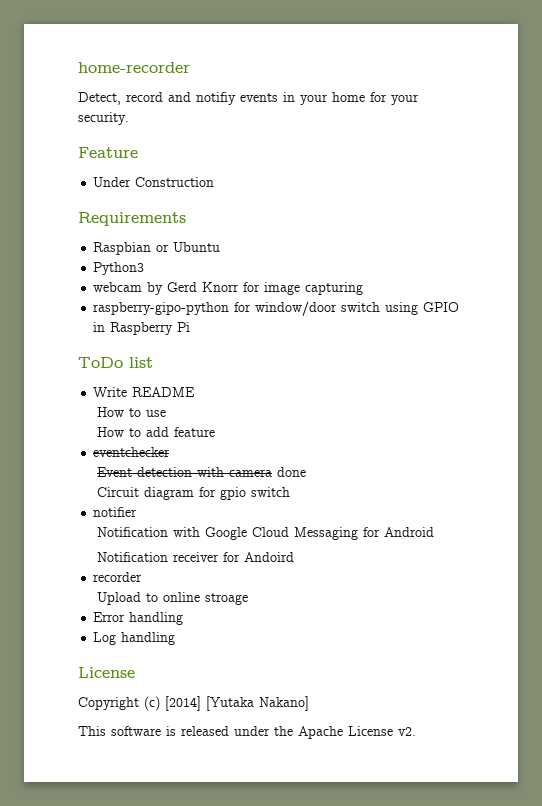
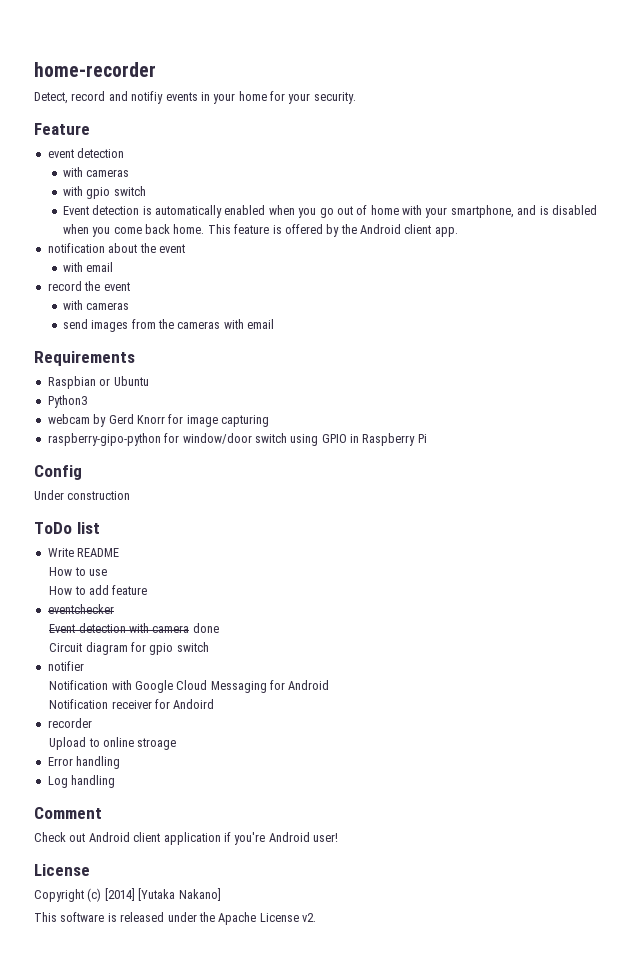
[93,177,215,187] Under Construction -> [47,148,125,158] [62,167,130,177] [62,186,146,199] [62,205,597,218] [62,224,458,237] [47,243,185,253] [62,262,114,272] [47,281,130,291] [62,300,130,310] [62,319,275,332] event detection // with cameras // with gpio switch // Event detection is automatically enabled when you go out of home with your smartphone, and is disabled when you come back home. This feature is offered by the Android client app. // notification about the event // with email // record the event // with cameras // send images from the cameras with email
(191, 327) none -> [34,465,82,480] [34,490,131,500] // Config // Under construction
(176, 638) none -> [34,807,102,819] [34,832,338,845] // Comment // Check out Android client application if you're Android user!

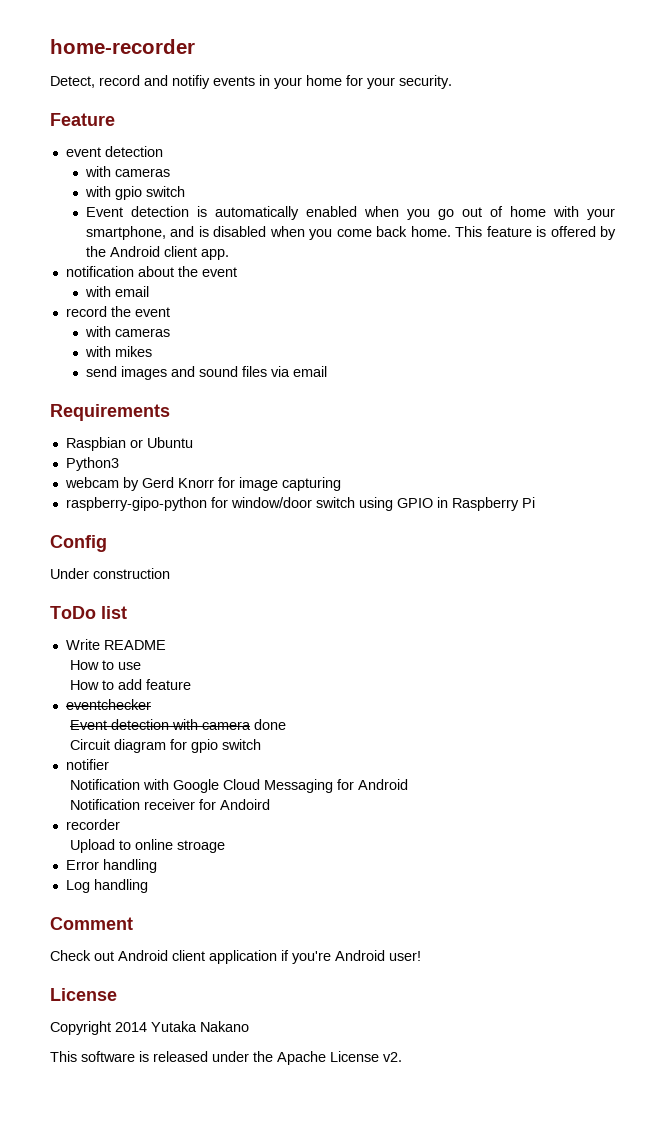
(130, 306) none -> [84,346,152,357] // with mikes
[131,319,244,329] from the cameras with -> [170,366,290,377] and sound files via
[87,888,221,902] (c) [2014] [Yutaka Nakano] -> [115,1021,249,1032] 2014 Yutaka Nakano

